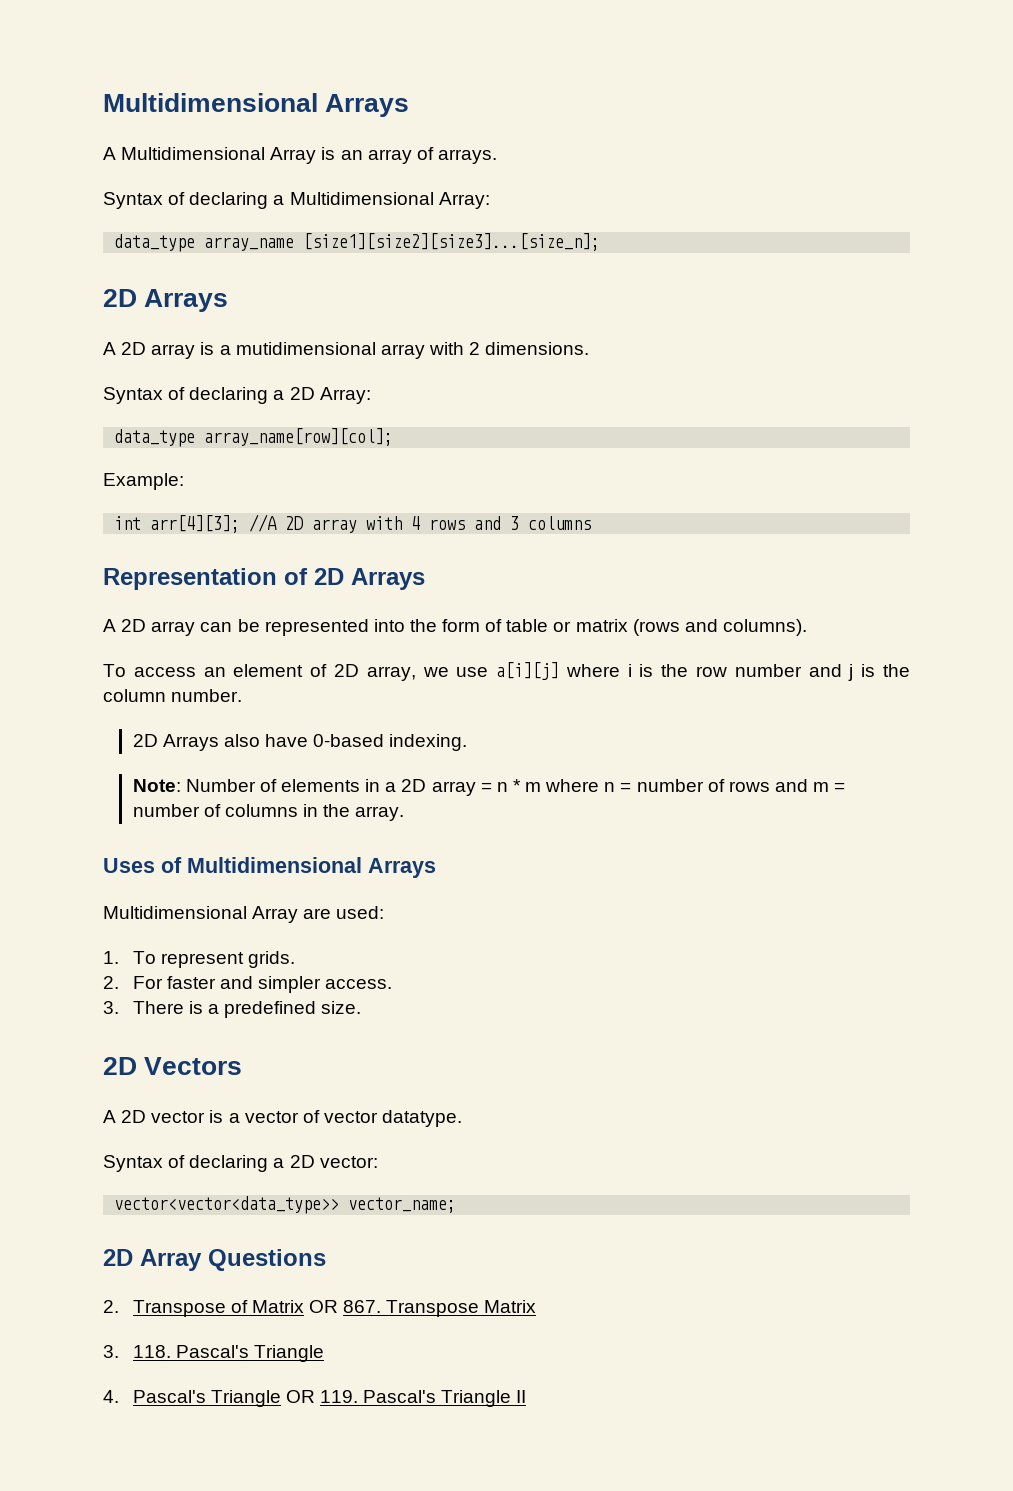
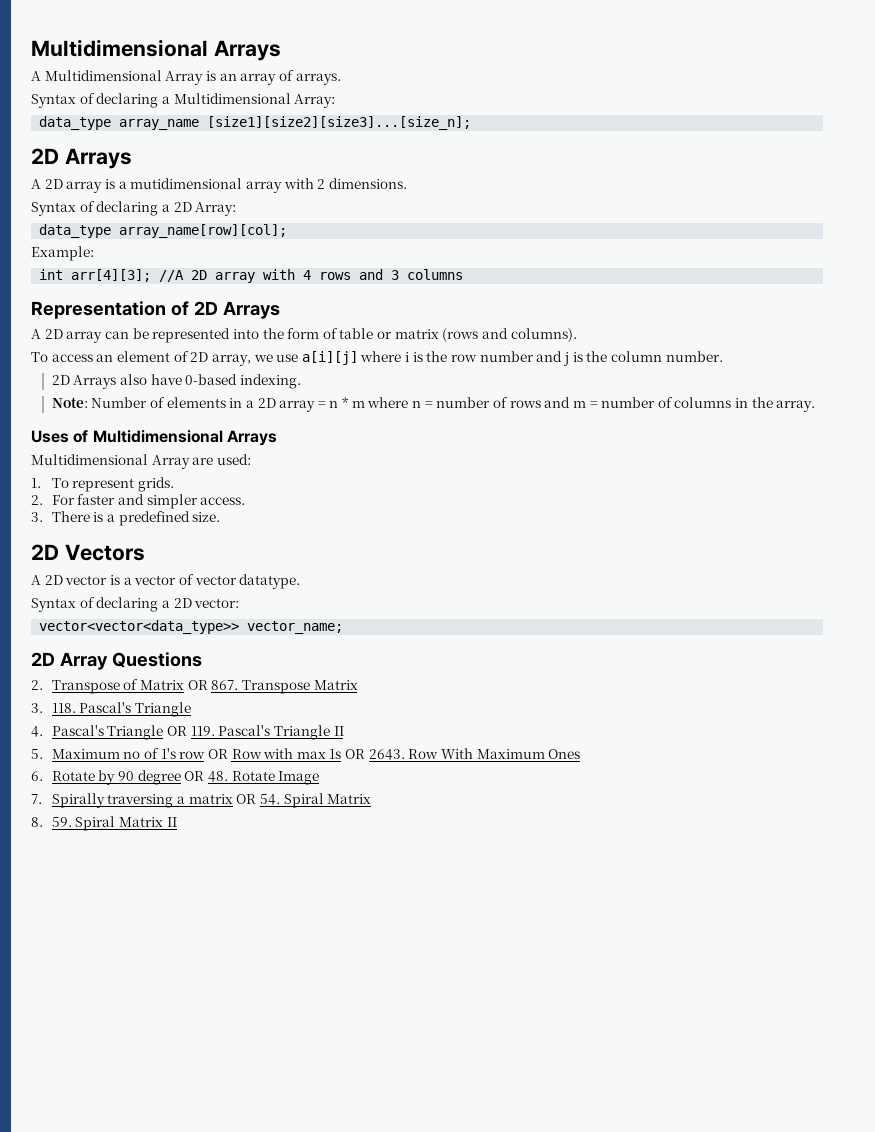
(527, 1396) none -> [31,748,581,760] [31,770,320,785] [31,793,372,808] [31,816,177,831] // 5. Maximum no of 1's row OR Row with max 1s OR 2643. Row With Maximum Ones // 6. Rotate by 90 degree OR 48. Rotate Image // 7. Spirally traversing a matrix OR 54. Spiral Matrix // 8. 59. Spiral Matrix II

